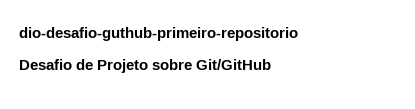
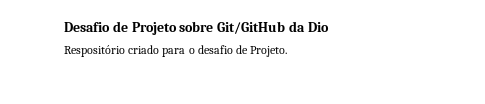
[19,27,298,41] dio-desafio-guthub-primeiro-repositorio // -> (64, 27) none
(272, 64) none -> [288,21,329,32] [64,45,288,57] da Dio // Respositório criado para o desafio de Projeto.

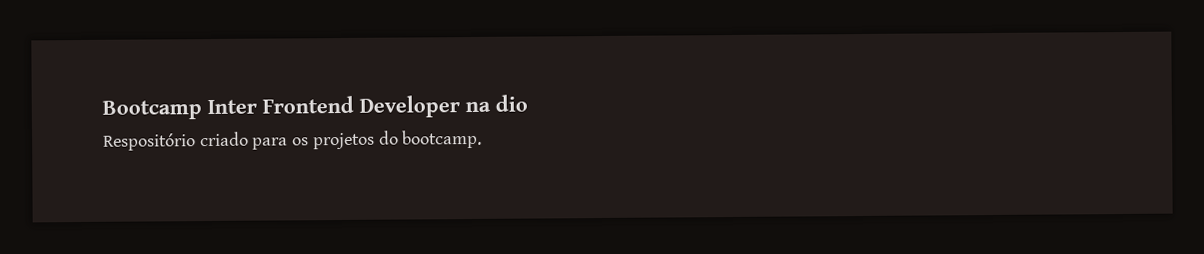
[64,21,329,35] Desafio de Projeto sobre Git/GitHub da Dio -> [102,94,528,120] Bootcamp Inter Frontend Developer na dio
[188,45,288,57] o desafio de Projeto. -> [292,129,483,150] os projetos do bootcamp.

